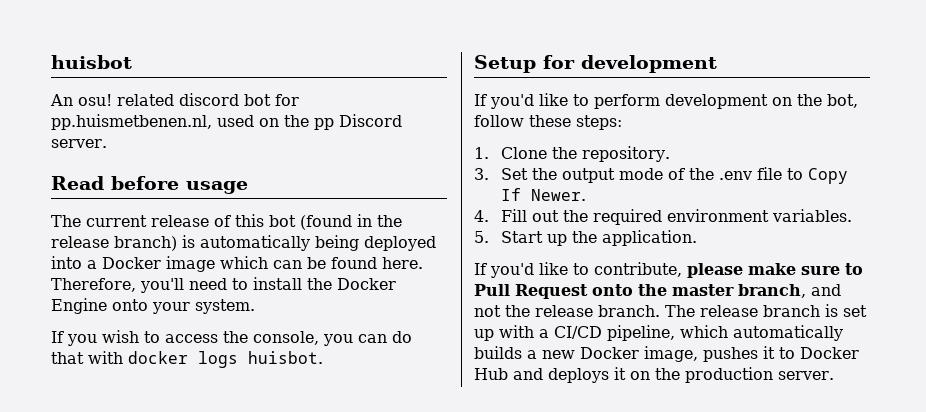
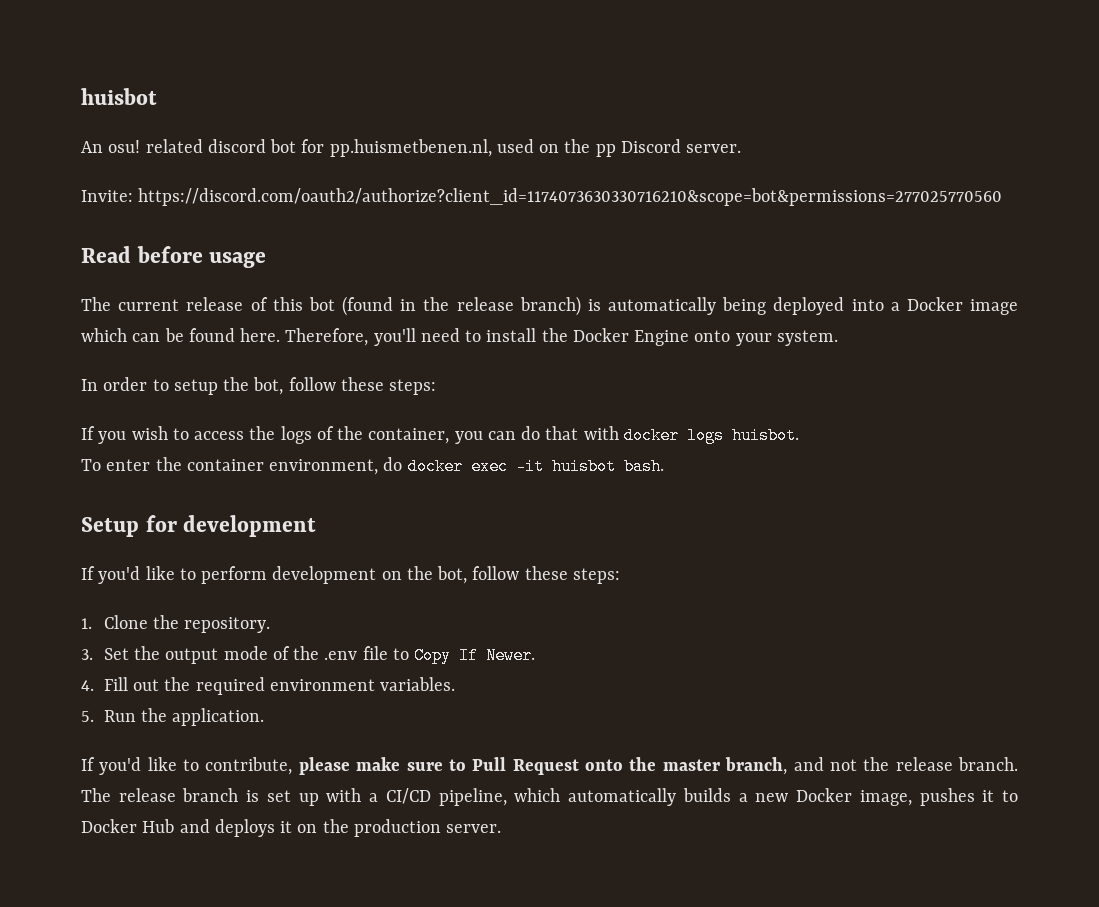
(107, 143) none -> [81,188,1003,206] // Invite: https://discord.com/oauth2/authorize?client_id=1174073630330716210&scope=bot&permissions=277025770560
(255, 306) none -> [81,377,437,395] // In order to setup the bot, follow these steps:
[253,331,319,345] console, -> [280,426,450,444] logs of the container,
(323, 357) none -> [81,457,664,475] // To enter the container environment, do docker exec -it huisbot bash.
[500,231,567,246] Start up -> [103,710,136,722] Run

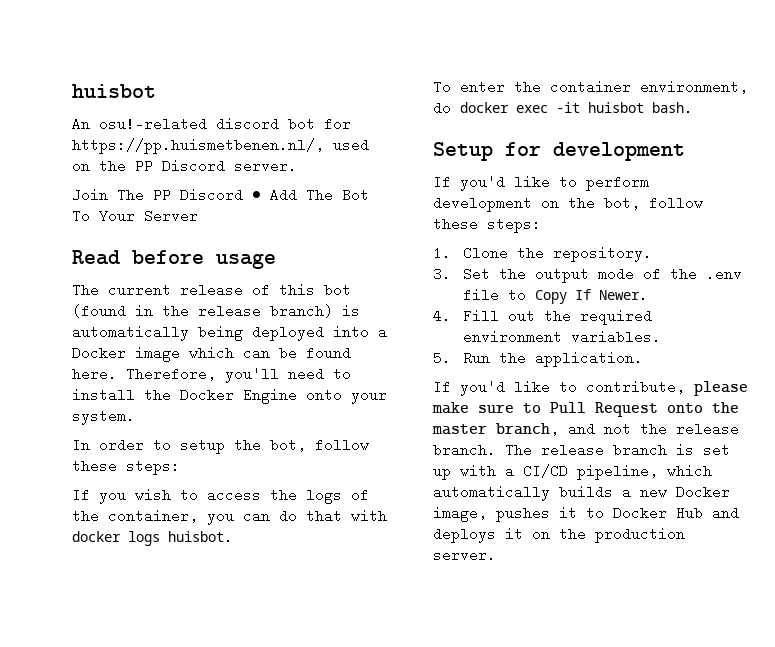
[108,139,203,153] osu! related -> [99,117,207,131] osu!-related
[329,139,492,157] pp.huismetbenen.nl, -> [72,138,324,154] https://pp.huismetbenen.nl/,
[595,144,616,157] pp -> [135,159,153,173] PP
[81,188,1003,206] Invite: https://discord.com/oauth2/authorize?client_id=1174073630330716210&scope=bot&permissions=277025770560 -> [72,188,369,202] [72,209,198,223] Join The PP Discord • Add The Bot To Your Server

